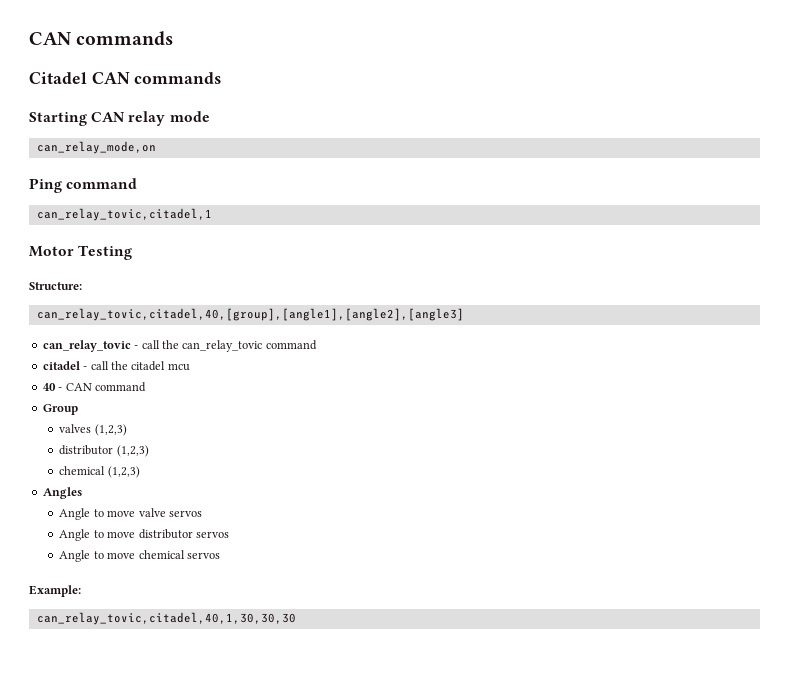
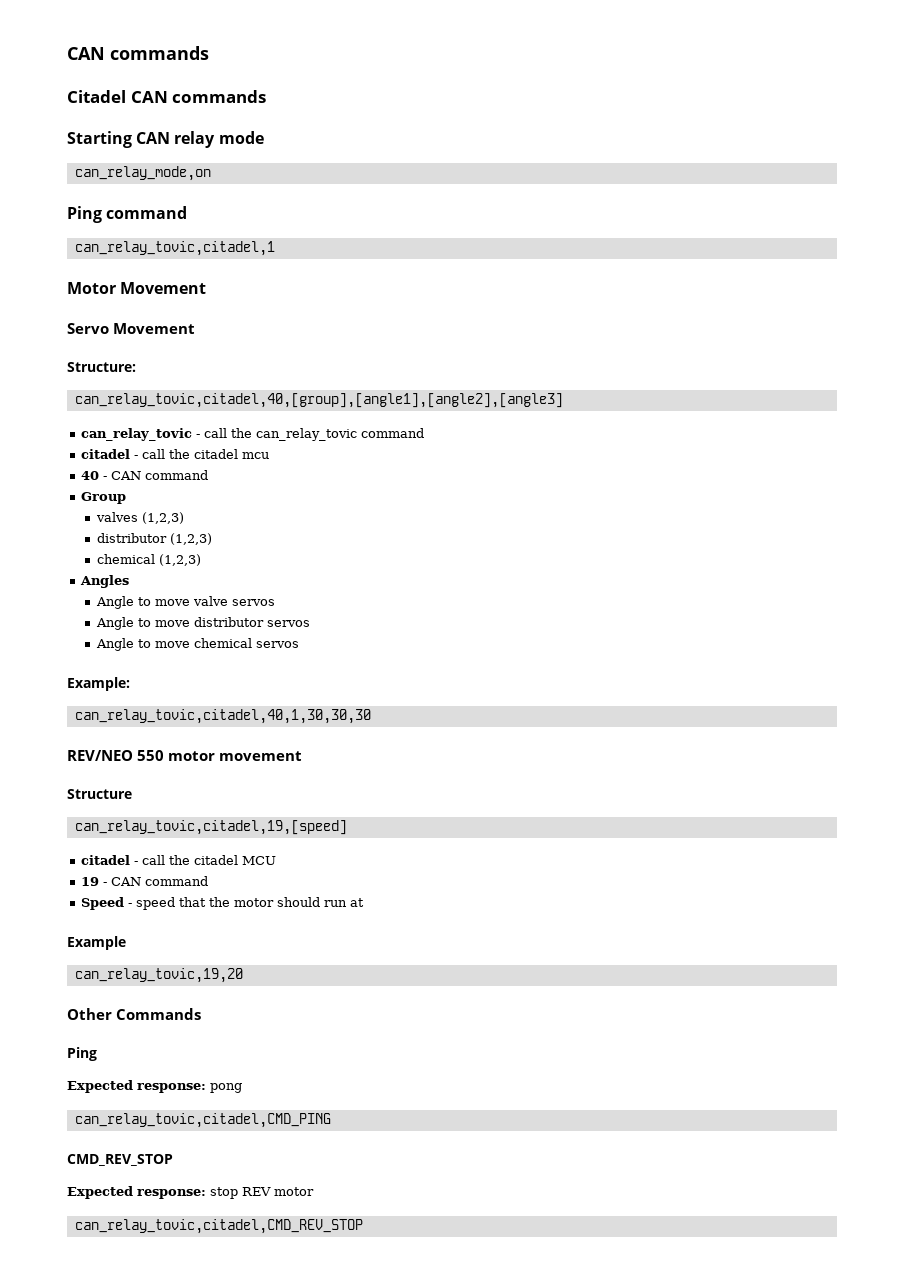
[78,245,133,260] Testing -> [120,282,207,294] [67,323,195,334] Movement // Servo Movement
(296, 618) none -> [67,750,302,761] [67,789,132,799] [74,820,347,835] [81,855,277,865] [81,876,209,886] [81,897,365,910] [67,936,126,950] [74,968,243,983] [67,1008,201,1020] [67,1047,97,1061] [67,1080,242,1093] [74,1113,331,1128] [67,1154,173,1166] [67,1186,314,1199] [74,1219,363,1234] // REV/NEO 550 motor movement // Structure // can_relay_tovic,citadel,19,[speed] // citadel - call the citadel MCU // 19 - CAN command // Speed - speed that the motor should run at // Example // can_relay_tovic,19,20 // Other Commands // Ping // Expected response: pong // can_relay_tovic,citadel,CMD_PING // CMD_REV_STOP // Expected response: stop REV motor // can_relay_tovic,citadel,CMD_REV_STOP

